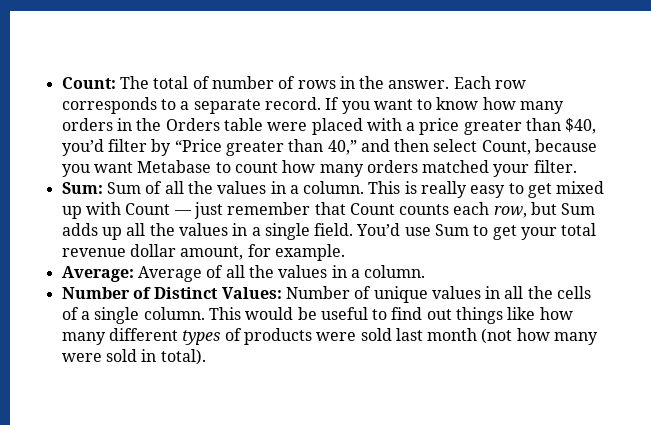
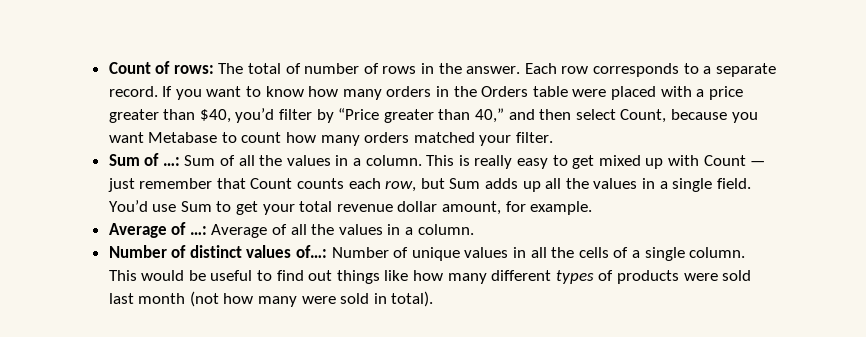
[61,77,116,89] Count: -> [108,61,214,74] Count of rows:
[61,182,103,194] Sum: -> [108,153,180,166] Sum of …:
[61,266,134,282] Average: -> [108,222,207,238] Average of …:
[154,287,282,299] Distinct Values: -> [189,245,328,258] distinct values of…:

